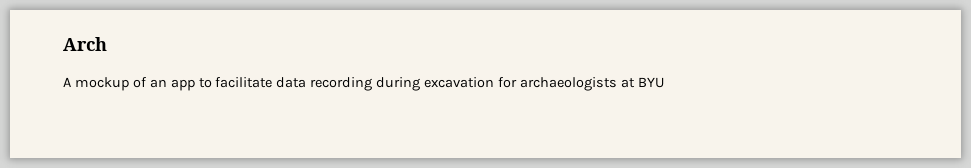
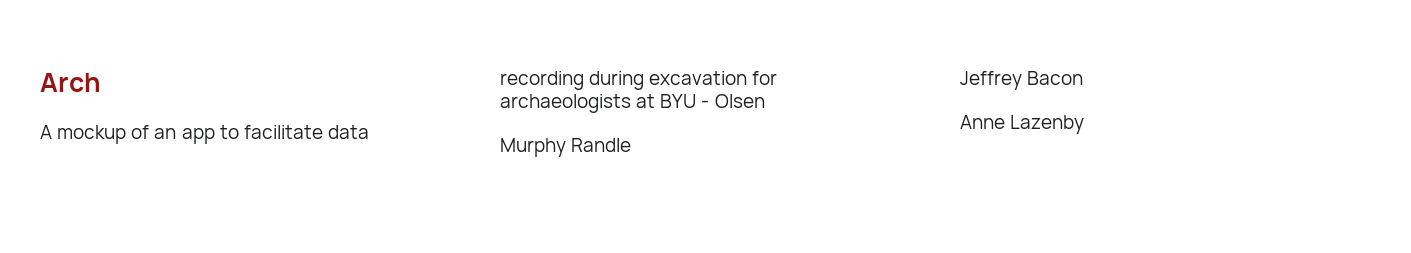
(664, 82) none -> [701,94,765,108] [500,138,632,157] [960,71,1084,90] [960,115,1085,134] - Olsen // Murphy Randle // Jeffrey Bacon // Anne Lazenby

